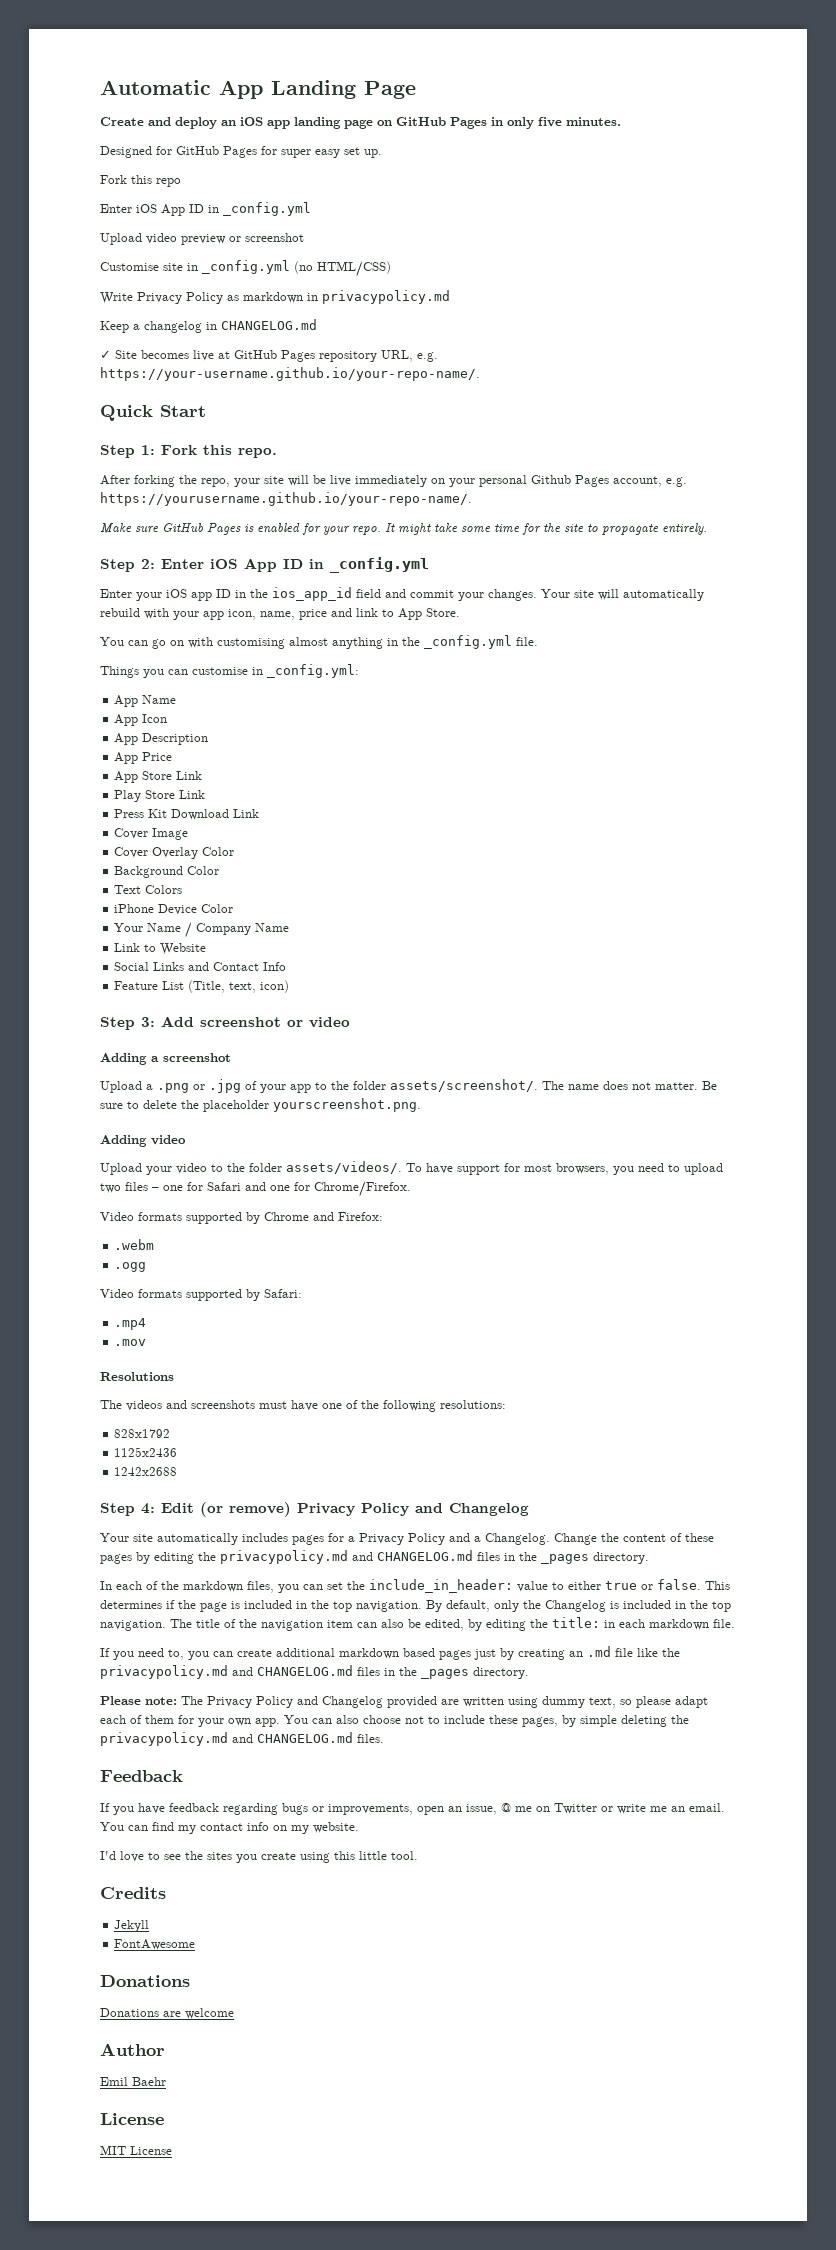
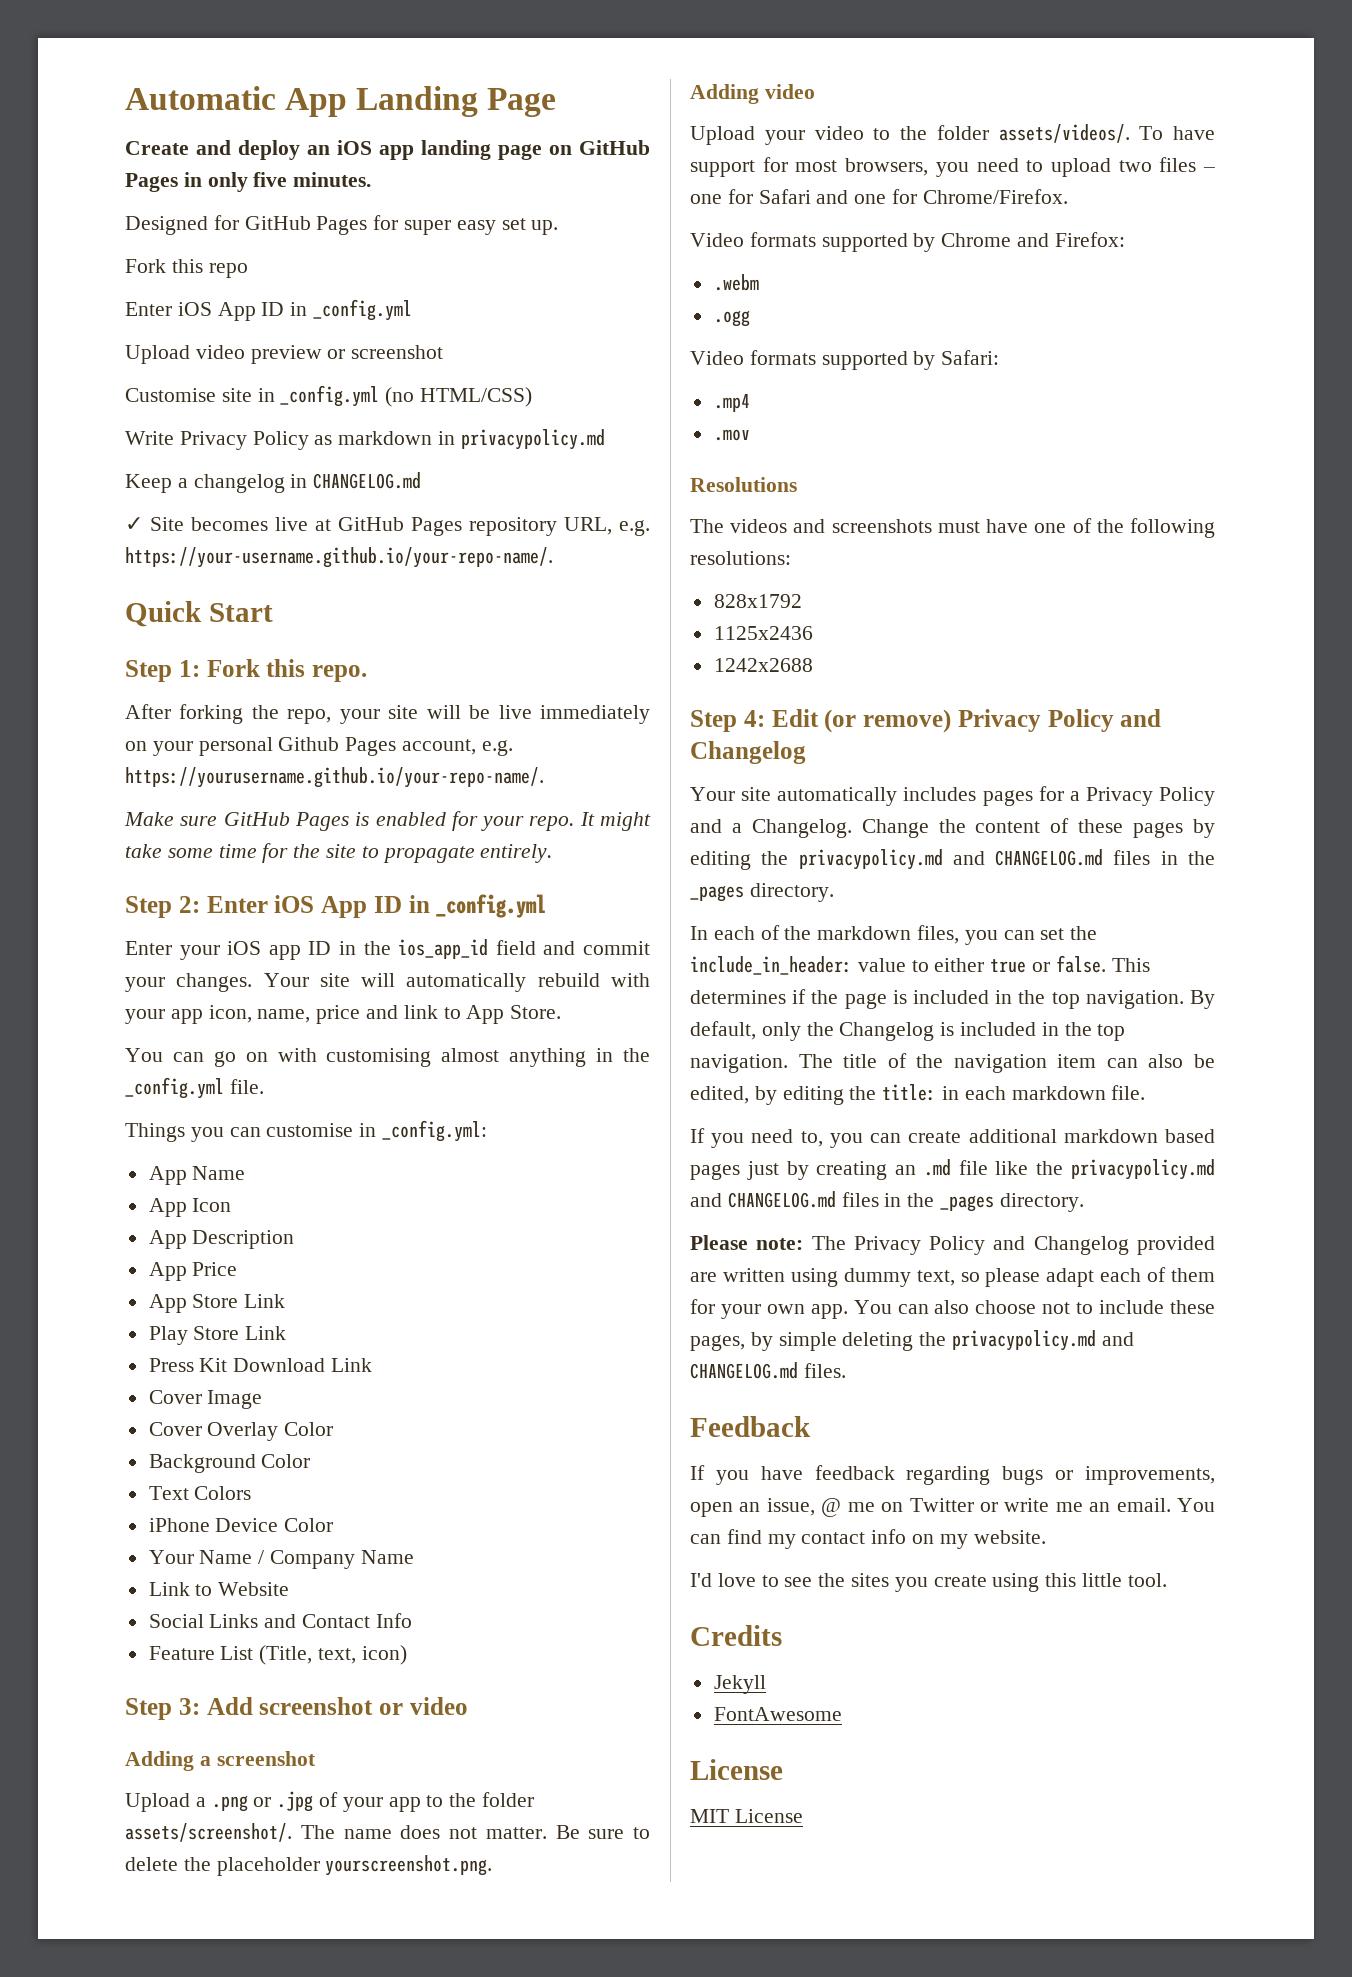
[100,1975,190,1987] [100,2008,234,2019] [100,2043,165,2056] [100,2077,166,2086] // Donations // Donations are welcome // Author // Emil Baehr -> (842, 1714) none

